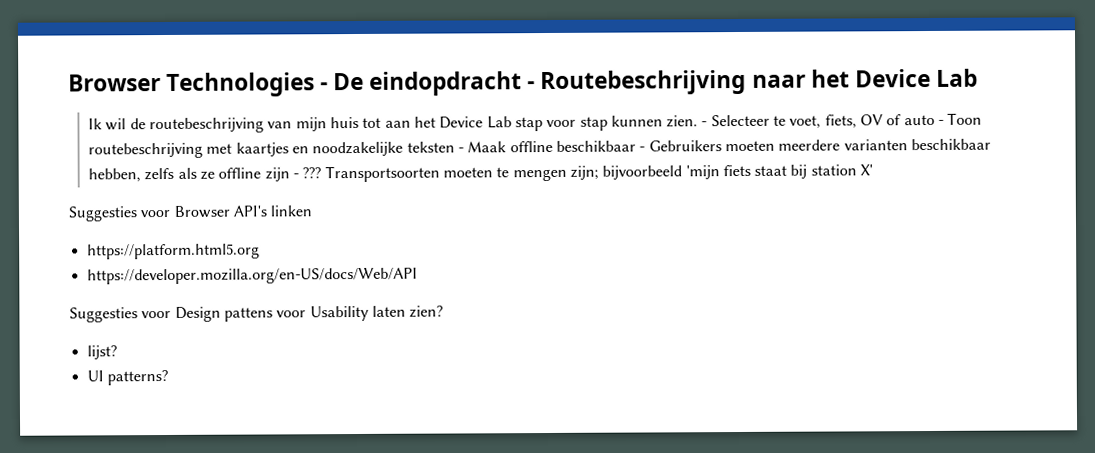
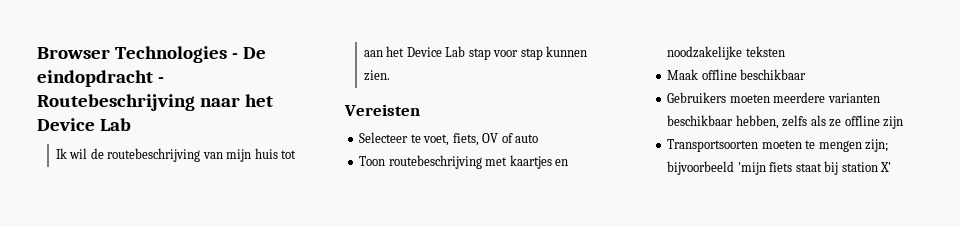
[701,121,708,127] - -> [344,104,420,116] // Vereisten //
[938,119,945,125] - -> (539, 138) //
[457,147,464,153] - -> (785, 51) //
[639,146,646,152] - -> (807, 74) //
[292,167,322,179] - ??? -> (904, 122) //
[68,205,313,222] [86,243,260,260] [86,267,418,285] [69,305,444,323] [86,345,117,360] [86,369,168,386] // Suggesties voor Browser API's linken // https://platform.html5.org // https://developer.mozilla.org/en-US/docs/Web/API // Suggesties voor Design pattens voor Usability laten zien? // lijst? // UI patterns? -> (892, 167) none

